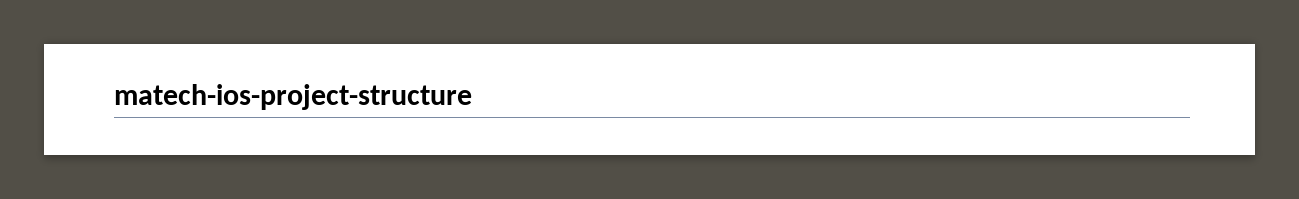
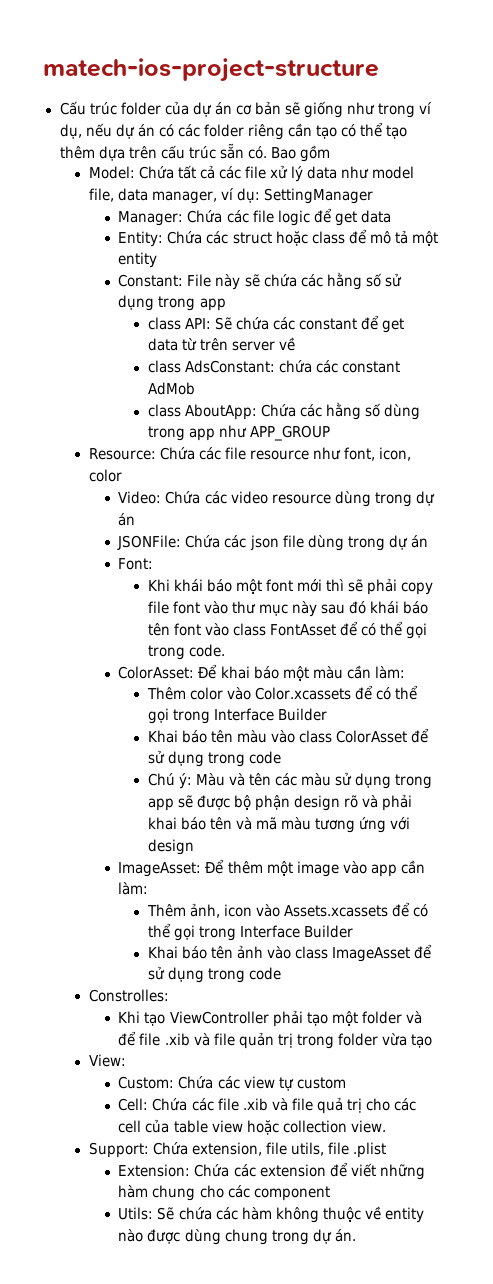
(472, 97) none -> [59,101,433,118] [59,122,408,140] [59,143,330,162] [88,165,415,182] [88,188,374,204] [118,208,391,226] [118,229,438,247] [118,252,158,268] [118,272,402,290] [118,295,226,311] [147,315,405,333] [147,337,296,351] [147,360,401,373] [147,382,195,395] [147,402,421,420] [147,425,330,441] [88,447,412,461] [88,469,122,482] [118,491,435,507] [118,513,136,526] [117,535,428,551] [118,558,154,570] [147,578,434,595] [147,601,429,617] [147,621,428,639] [147,644,225,660] [118,664,405,681] [146,685,419,700] [147,708,327,724] [147,728,430,743] [147,750,281,767] [147,772,433,789] [147,794,413,811] [147,817,411,833] [147,839,194,855] [118,859,425,877] [118,882,149,895] [146,902,429,918] [147,923,354,941] [147,944,433,962] [147,966,281,983] [88,989,169,1002] [118,1010,422,1027] [118,1031,432,1049] [88,1054,126,1067] [118,1076,346,1091] [118,1097,416,1114] [118,1119,386,1135] [88,1142,387,1158] [118,1162,425,1180] [118,1185,330,1201] [118,1206,424,1223] [118,1229,356,1245] // Cấu trúc folder của dự án cơ bản sẽ giống như trong ví dụ, nếu dự án có các folder riêng cần tạo có thể tạo thêm dựa trên cấu trúc sẵn có. Bao gồm // Model: Chứa tất cả các file xử lý data như model file, data manager, ví dụ: SettingManager // Manager: Chứa các file logic để get data // Entity: Chứa các struct hoặc class để mô tả một entity // Constant: File này sẽ chứa các hằng số sử dụng trong app // class API: Sẽ chứa các constant để get data từ trên server về // class AdsConstant: chứa các constant AdMob // class AboutApp: Chứa các hằng số dùng trong app như APP_GROUP // Resource: Chứa các file resource như font, icon, color // Video: Chứa các video resource dùng trong dự án // JSONFile: Chứa các json file dùng trong dự án // Font: // Khi khái báo một font mới thì sẽ phải copy file font vào thư mục này sau đó khái báo tên font vào class FontAsset để có thể gọi trong code. // ColorAsset: Để khai báo một màu cần làm: // Thêm color vào Color.xcassets để có thể gọi trong Interface Builder // Khai báo tên màu vào class ColorAsset để sử dụng trong code // Chú ý: Màu và tên các màu sử dụng trong app sẽ được bộ phận design rõ và phải khai báo tên và mã màu tương ứng với design // ImageAsset: Để thêm một image vào app cần làm: // Thêm ảnh, icon vào Assets.xcassets để có thể gọi trong Interface Builder // Khai báo tên ảnh vào class ImageAsset để sử dụng trong code // Constrolles: // Khi tạo ViewController phải tạo một folder và để file .xib và file quản trị trong folder vừa tạo // View: // Custom: Chứa các view tự custom // Cell: Chứa các file .xib và file quả trị cho các cell của table view hoặc collection view. // Support: Chứa extension, file utils, file .plist // Extension: Chứa các extension để viết những hàm chung cho các component // Utils: Sẽ chứa các hàm không thuộc về entity nào được dùng chung trong dự án.

